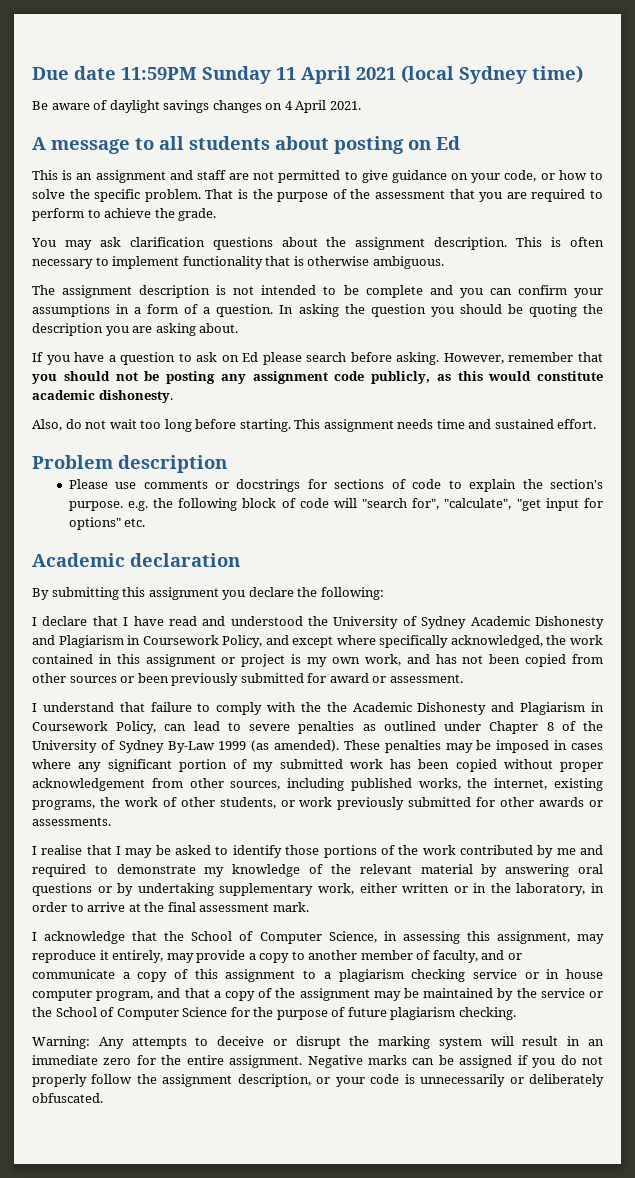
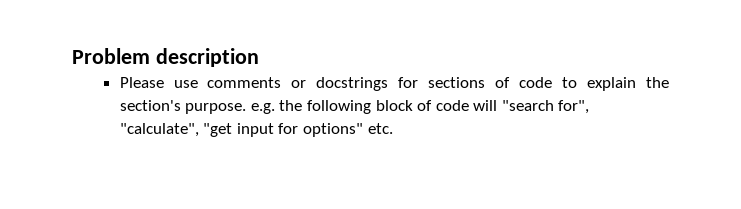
[32,65,583,84] [32,100,361,113] [32,136,460,154] [32,170,603,183] [32,189,604,202] [32,208,217,221] [31,237,604,250] [32,256,444,269] [32,285,604,298] [32,304,603,317] [32,323,239,336] [32,352,603,365] [32,371,603,384] [32,390,173,403] [32,419,597,432] Due date 11:59PM Sunday 11 April 2021 (local Sydney time) // Be aware of daylight savings changes on 4 April 2021. // A message to all students about posting on Ed // This is an assignment and staff are not permitted to give guidance on your code, or how to solve the specific problem. That is the purpose of the assessment that you are required to perform to achieve the grade. // You may ask clarification questions about the assignment description. This is often necessary to implement functionality that is otherwise ambiguous. // The assignment description is not intended to be complete and you can confirm your assumptions in a form of a question. In asking the question you should be quoting the description you are asking about. // If you have a question to ask on Ed please search before asking. However, remember that you should not be posting any assignment code publicly, as this would constitute academic dishonesty. // Also, do not wait too long before starting. This assignment needs time and sustained effort. // -> (72, 56) none
[32,553,240,567] [32,587,384,600] [32,616,604,629] [32,635,603,648] [32,654,604,667] [32,673,463,686] [32,702,604,715] [32,721,604,734] [32,740,603,753] [32,759,603,772] [32,778,603,791] [32,797,603,810] [32,817,111,826] [32,845,604,858] [32,864,603,877] [32,883,604,896] [32,902,309,912] [32,931,604,944] [32,950,522,963] [32,969,603,982] [32,988,603,1001] [32,1007,516,1020] [32,1036,604,1049] [32,1055,604,1068] [32,1074,604,1087] [32,1093,103,1103] // Academic declaration // By submitting this assignment you declare the following: // I declare that I have read and understood the University of Sydney Academic Dishonesty and Plagiarism in Coursework Policy, and except where specifically acknowledged, the work contained in this assignment or project is my own work, and has not been copied from other sources or been previously submitted for award or assessment. // I understand that failure to comply with the the Academic Dishonesty and Plagiarism in Coursework Policy, can lead to severe penalties as outlined under Chapter 8 of the University of Sydney By-Law 1999 (as amended). These penalties may be imposed in cases where any significant portion of my submitted work has been copied without proper acknowledgement from other sources, including published works, the internet, existing programs, the work of other students, or work previously submitted for other awards or assessments. // I realise that I may be asked to identify those portions of the work contributed by me and required to demonstrate my knowledge of the relevant material by answering oral questions or by undertaking supplementary work, either written or in the laboratory, in order to arrive at the final assessment mark. // I acknowledge that the School of Computer Science, in assessing this assignment, may reproduce it entirely, may provide a copy to another member of faculty, and or communicate a copy of this assignment to a plagiarism checking service or in house computer program, and that a copy of the assignment may be maintained by the service or the School of Computer Science for the purpose of future plagiarism checking. // Warning: Any attempts to deceive or disrupt the marking system will result in an immediate zero for the entire assignment. Negative marks can be assigned if you do not properly follow the assignment description, or your code is unnecessarily or deliberately obfuscated. -> (393, 128) none

